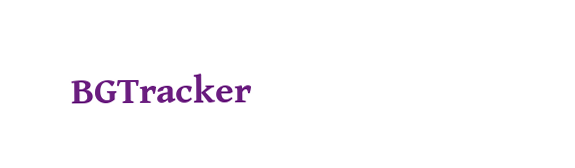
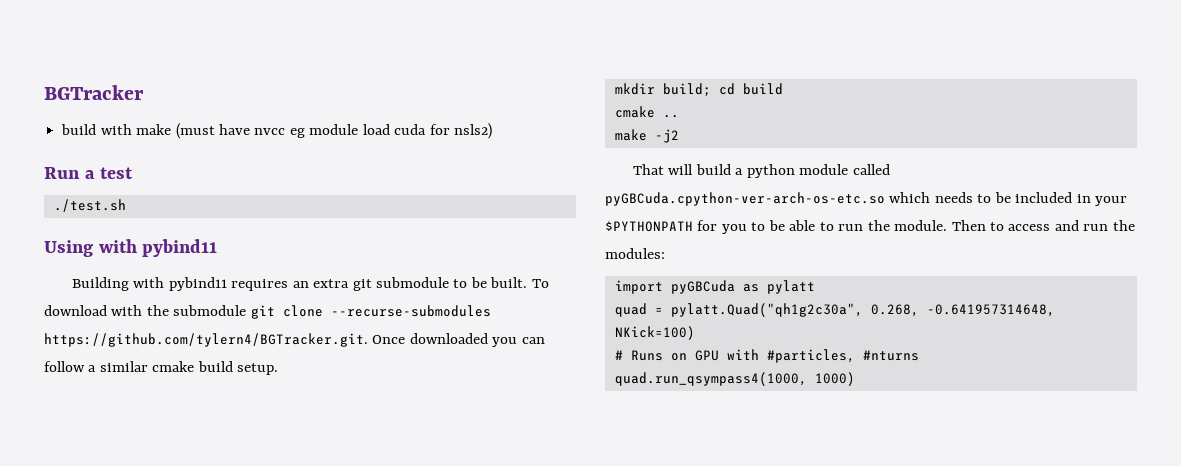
(252, 88) none -> [61,123,493,139] [44,167,134,179] [53,199,126,212] [44,239,218,257] [71,277,549,291] [44,305,491,319] [44,333,545,347] [44,361,279,375] [614,83,783,97] [614,106,679,118] [614,129,679,143] [632,164,890,178] [605,192,1128,206] [605,220,1135,234] [605,248,665,259] [614,280,815,294] [614,303,1055,317] [614,326,695,340] [614,349,919,363] [614,372,855,386] // build with make (must have nvcc eg module load cuda for nsls2) // Run a test // ./test.sh // Using with pybind11 // Building with pybind11 requires an extra git submodule to be built. To download with the submodule git clone --recurse-submodules https://github.com/tylern4/BGTracker.git. Once downloaded you can follow a similar cmake build setup. // mkdir build; cd build // cmake .. // make -j2 // That will build a python module called pyGBCuda.cpython-ver-arch-os-etc.so which needs to be included in your $PYTHONPATH for you to be able to run the module. Then to access and run the modules: // import pyGBCuda as pylatt // quad = pylatt.Quad("qh1g2c30a", 0.268, -0.641957314648, NKick=100) // # Runs on GPU with #particles, #nturns // quad.run_qsympass4(1000, 1000)

